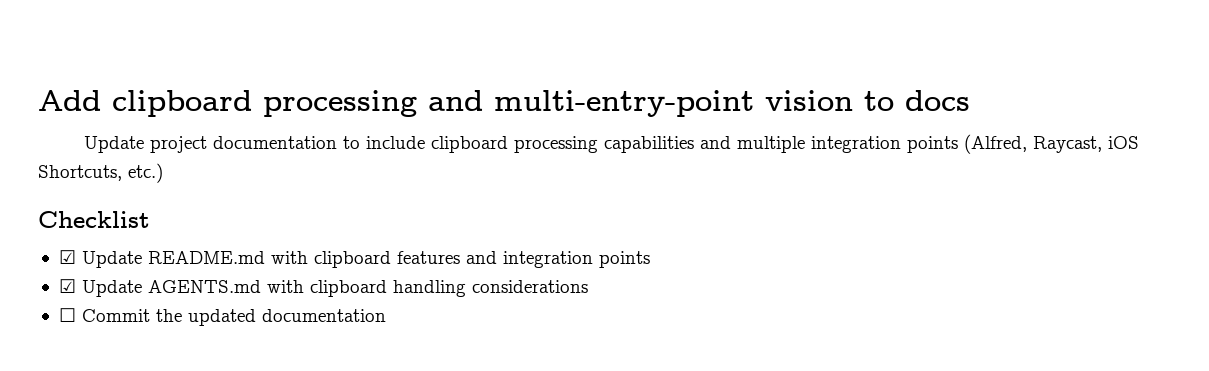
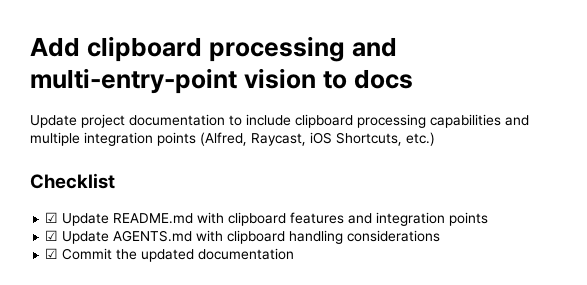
[58,308,76,322] ☐ -> [45,248,59,259] ☑

